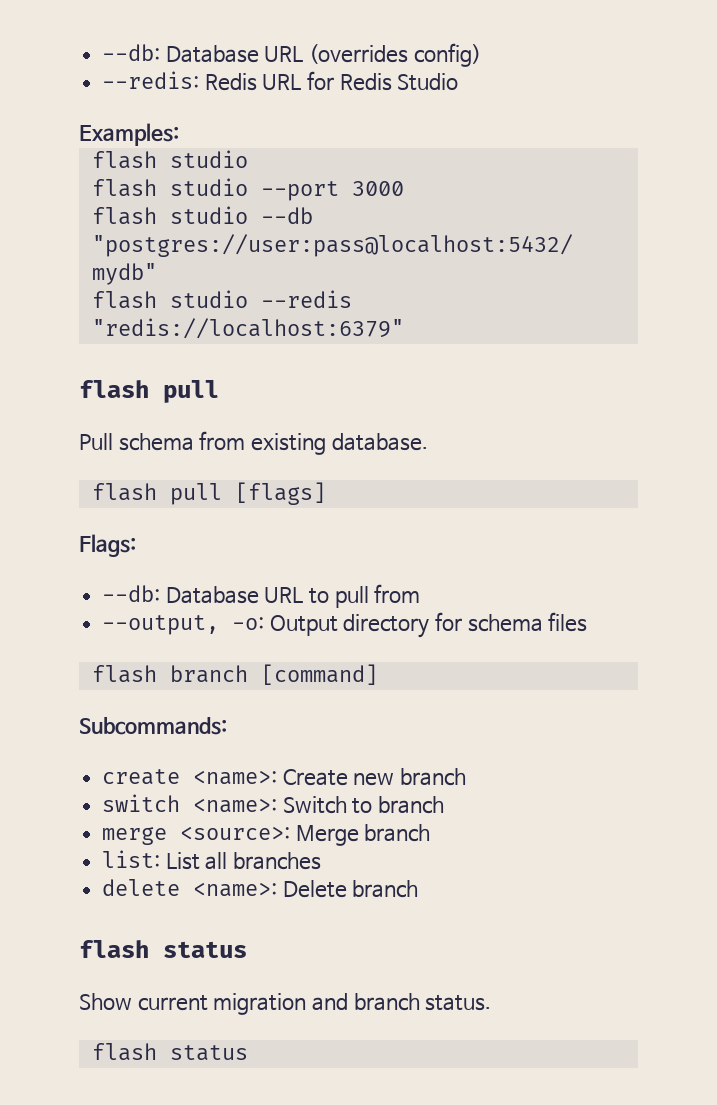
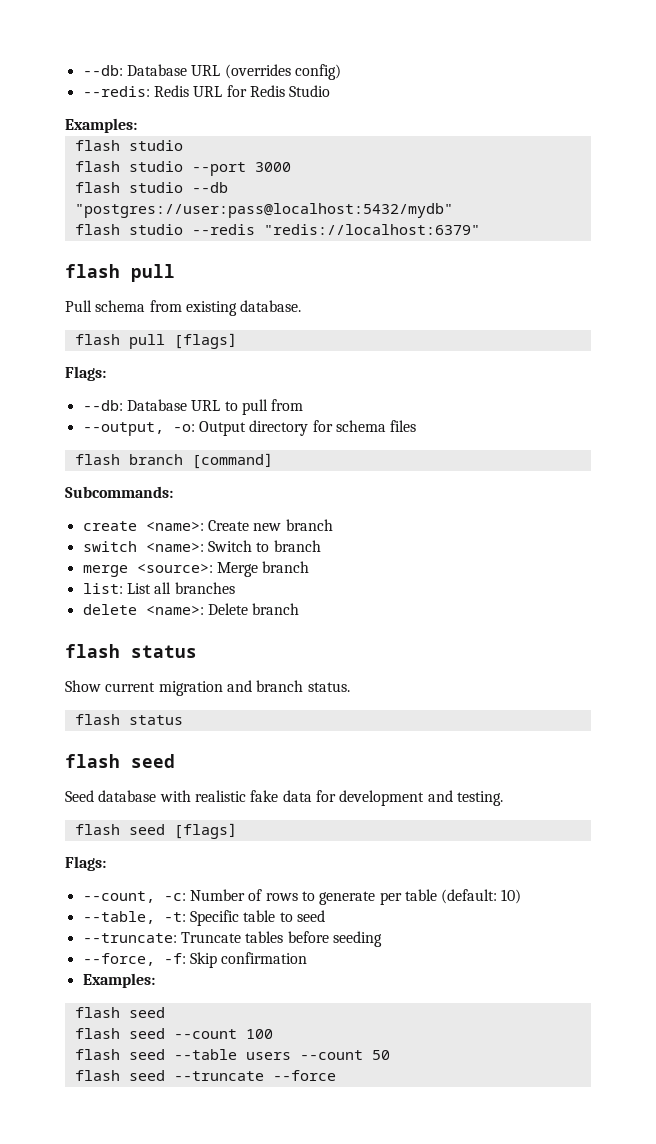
(248, 1053) none -> [65,754,175,768] [65,790,503,806] [74,823,237,839] [65,856,106,871] [82,889,522,905] [82,910,325,926] [82,931,382,947] [82,952,308,968] [82,973,155,988] [74,1007,165,1018] [74,1028,273,1039] [74,1049,390,1060] [74,1070,336,1081] // flash seed // Seed database with realistic fake data for development and testing. // flash seed [flags] // Flags: // --count, -c: Number of rows to generate per table (default: 10) // --table, -t: Specific table to seed // --truncate: Truncate tables before seeding // --force, -f: Skip confirmation // Examples: // flash seed // flash seed --count 100 // flash seed --table users --count 50 // flash seed --truncate --force

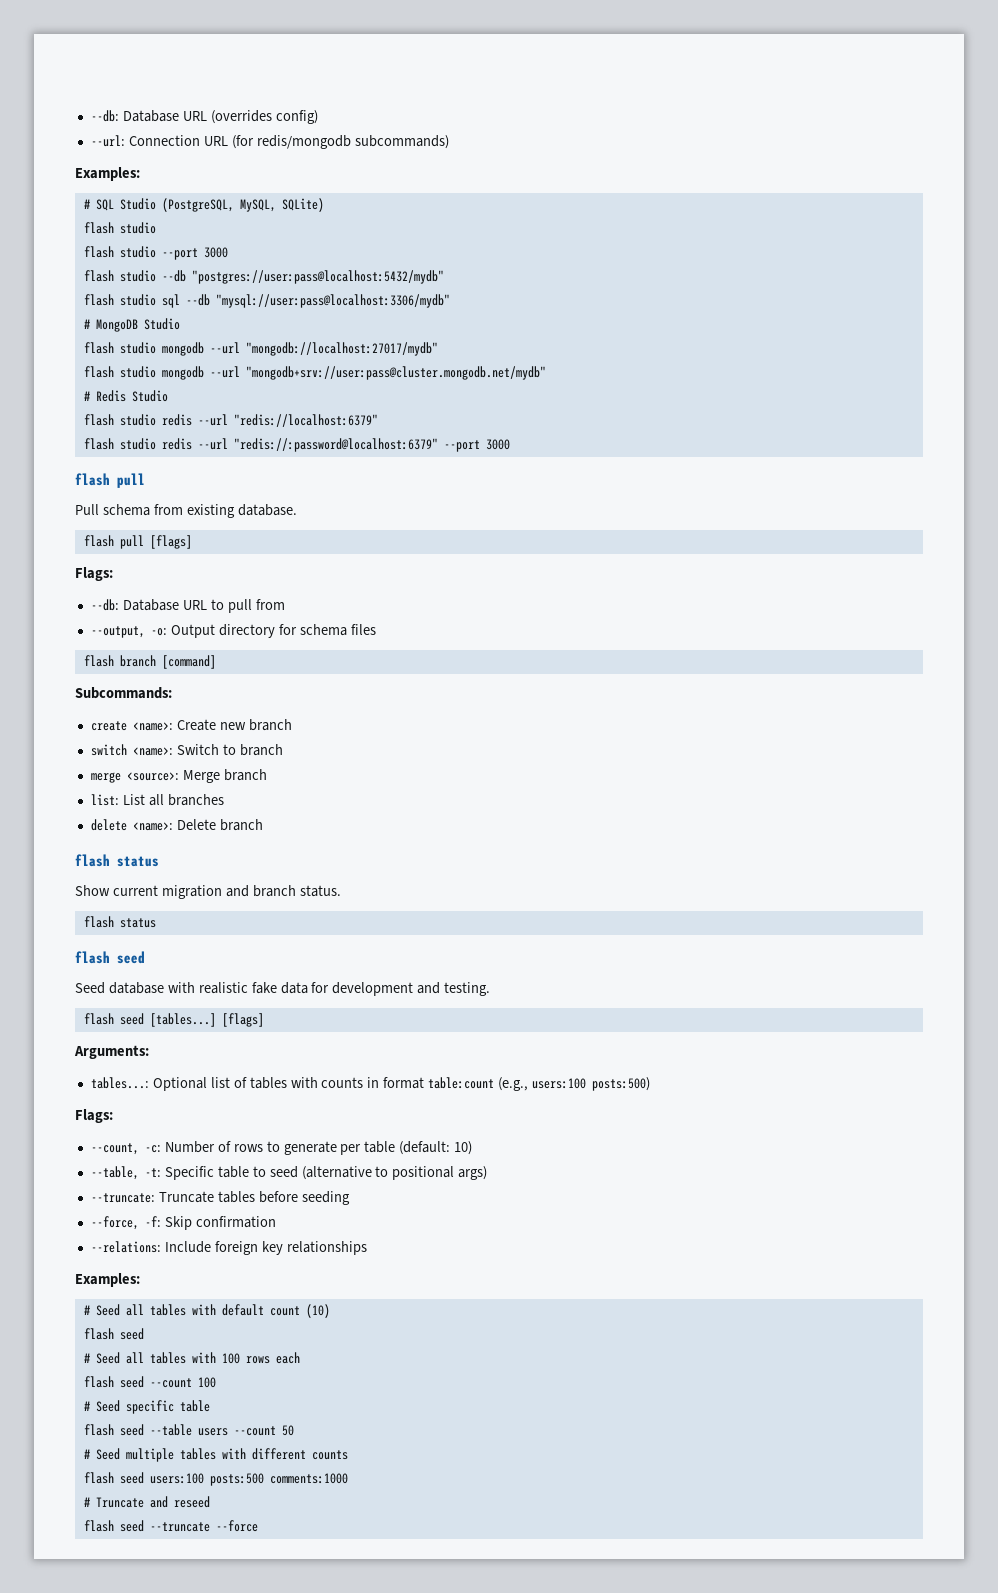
[82,85,331,97] [65,118,137,133] --redis: Redis URL for Redis Studio // Examples: -> [90,135,449,149] [75,167,140,181] [83,198,324,212] --url: Connection URL (for redis/mongodb subcommands) // Examples: // # SQL Studio (PostgreSQL, MySQL, SQLite)
[191,224,480,235] --redis "redis://localhost:6379" -> [161,294,450,308] [83,318,180,332] [83,342,438,356] [83,366,546,380] [83,390,168,402] [83,414,378,427] [83,438,510,452] sql --db "mysql://user:pass@localhost:3306/mydb" // # MongoDB Studio // flash studio mongodb --url "mongodb://localhost:27017/mydb" // flash studio mongodb --url "mongodb+srv://user:pass@cluster.mongodb.net/mydb" // # Redis Studio // flash studio redis --url "redis://localhost:6379" // flash studio redis --url "redis://:password@localhost:6379" --port 3000
[173,823,237,839] [flags] -> [149,1013,264,1027] [74,1045,149,1059] [90,1077,651,1091] [tables...] [flags] // Arguments: // tables...: Optional list of tables with counts in format table:count (e.g., users:100 posts:500)
(325, 916) none -> [301,1166,488,1180] (alternative to positional args)
[82,973,155,988] [74,1007,165,1018] Examples: // flash seed -> [90,1241,367,1255] [75,1273,140,1287] [83,1304,330,1318] [83,1328,144,1340] [83,1352,300,1364] --relations: Include foreign key relationships // Examples: // # Seed all tables with default count (10) // flash seed // # Seed all tables with 100 rows each
(273, 1034) none -> [83,1400,210,1414] // # Seed specific table
(390, 1055) none -> [83,1448,348,1462] [83,1472,348,1486] [83,1496,210,1508] // # Seed multiple tables with different counts // flash seed users:100 posts:500 comments:1000 // # Truncate and reseed

